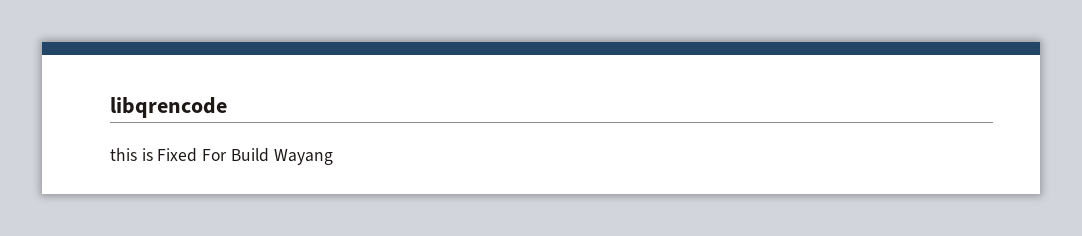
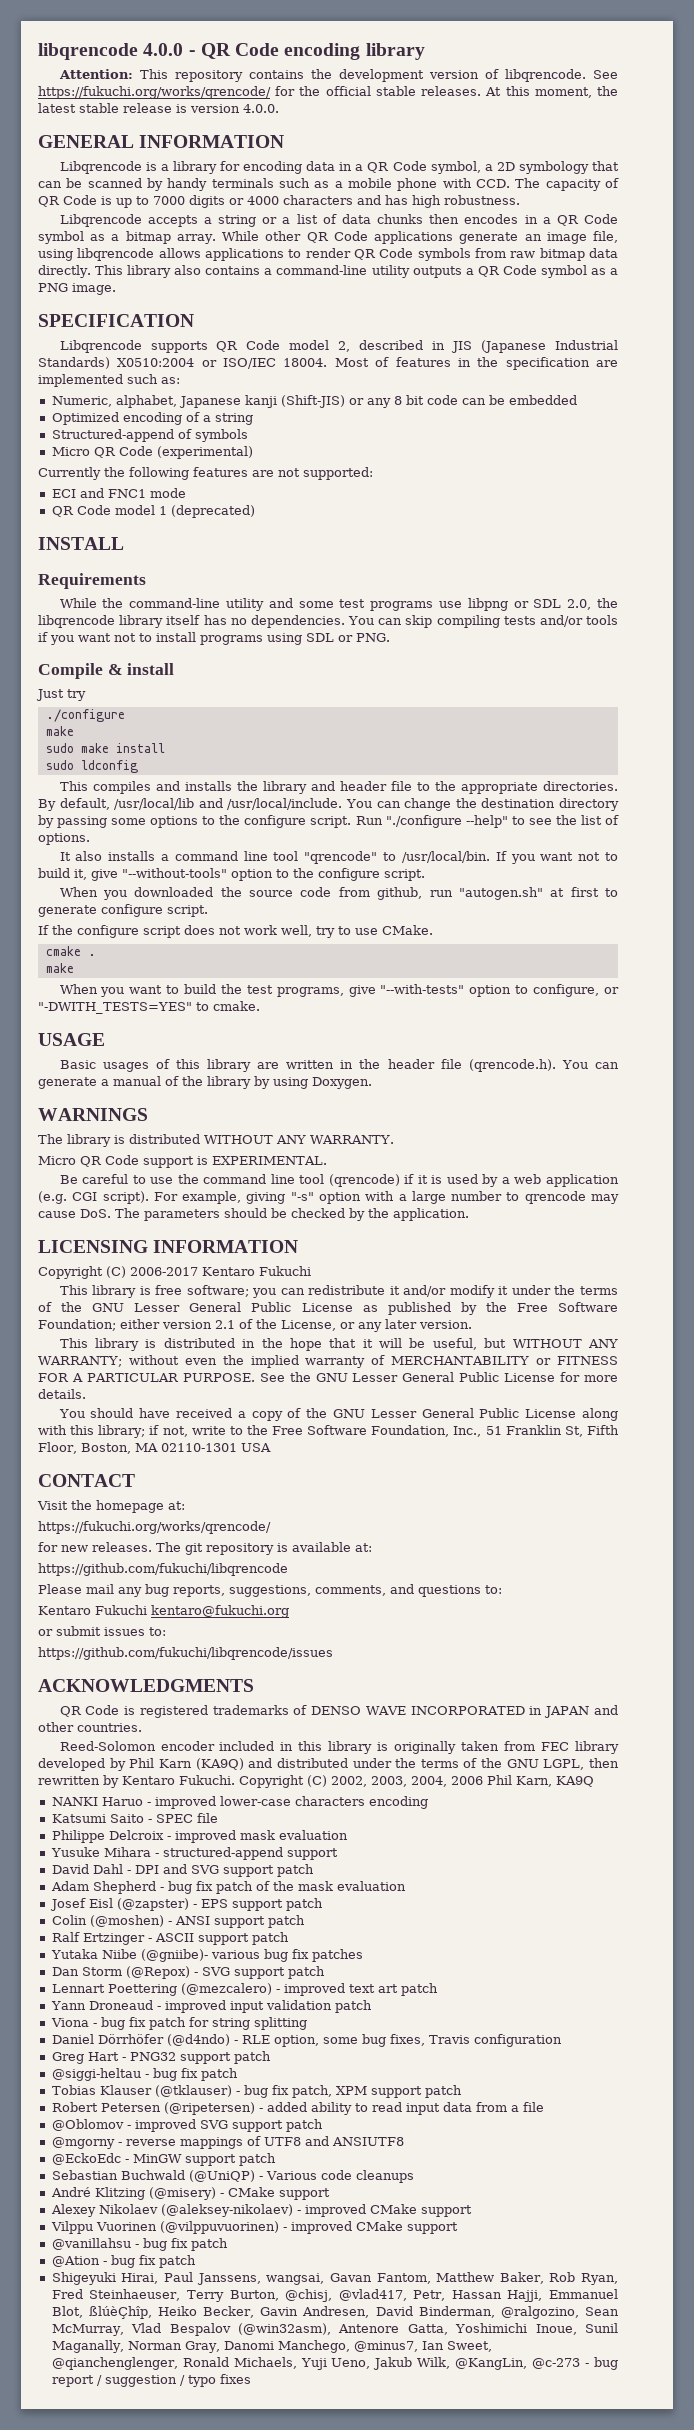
[110,97,227,118] [110,148,333,165] libqrencode // this is Fixed For Build Wayang -> [38,43,425,60] [58,69,618,82] [38,86,618,99] [38,103,279,113] [38,135,285,148] [59,161,619,174] [38,178,619,191] [38,195,520,208] [59,214,619,227] [38,231,618,244] [38,248,618,261] [38,265,618,278] [38,283,116,295] [38,314,194,327] [59,340,618,353] [38,357,619,370] [38,374,180,387] [51,395,577,408] [51,412,253,425] [51,429,248,442] [51,446,253,459] [38,467,373,480] [51,488,186,498] [51,505,255,518] [38,537,124,550] [38,573,146,589] [59,598,618,611] [38,615,618,628] [38,632,390,645] [38,663,175,679] [36,689,86,701] [45,709,125,722] [45,726,74,736] [45,743,165,753] [45,760,138,773] [59,781,619,794] [38,798,619,811] [38,815,620,828] [38,833,90,845] [59,851,618,864] [38,868,425,881] [59,887,618,900] [38,904,208,917] [38,925,433,938] [45,946,96,956] [45,963,74,973] [59,984,619,997] [38,1001,260,1014] [38,1033,105,1046] [59,1059,620,1072] [38,1076,372,1089] [38,1108,148,1121] [38,1134,394,1147] [38,1155,327,1168] [59,1174,619,1187] [38,1191,619,1204] [38,1208,469,1221] [38,1240,299,1253] [38,1266,311,1279] [59,1285,619,1298] [38,1302,618,1315] [38,1319,472,1332] [59,1338,618,1351] [38,1355,618,1368] [38,1372,618,1382] [38,1389,86,1399] [58,1408,618,1421] [38,1425,619,1438] [38,1442,271,1454] [38,1474,135,1487] [37,1500,185,1513] [38,1521,271,1534] [38,1542,372,1555] [38,1563,288,1576] [38,1584,502,1597] [38,1605,289,1618] [38,1626,166,1636] [38,1647,333,1660] [38,1679,254,1692] [59,1705,618,1718] [38,1722,142,1732] [59,1741,619,1754] [38,1758,620,1771] [38,1775,594,1788] [51,1796,428,1809] [51,1813,218,1823] [51,1830,348,1843] [50,1847,338,1860] [51,1864,314,1877] [50,1881,406,1894] [49,1898,323,1911] [51,1915,305,1928] [51,1932,289,1945] [50,1949,363,1962] [51,1966,325,1979] [51,1983,438,1996] [50,2000,372,2013] [50,2017,307,2030] [51,2034,562,2047] [51,2051,271,2064] [51,2068,238,2081] [51,2085,462,2098] [51,2102,544,2115] [51,2119,323,2132] [51,2136,404,2149] [51,2153,276,2166] [51,2170,414,2183] [50,2187,330,2200] [50,2204,472,2217] [50,2221,458,2234] [51,2238,228,2251] [51,2255,196,2268] [51,2272,618,2285] [51,2289,618,2302] [51,2306,619,2319] [51,2323,618,2336] [51,2340,492,2353] [51,2357,619,2370] [51,2374,251,2387] libqrencode 4.0.0 - QR Code encoding library // Attention: This repository contains the development version of libqrencode. See https://fukuchi.org/works/qrencode/ for the official stable releases. At this moment, the latest stable release is version 4.0.0. // GENERAL INFORMATION // Libqrencode is a library for encoding data in a QR Code symbol, a 2D symbology that can be scanned by handy terminals such as a mobile phone with CCD. The capacity of QR Code is up to 7000 digits or 4000 characters and has high robustness. // Libqrencode accepts a string or a list of data chunks then encodes in a QR Code symbol as a bitmap array. While other QR Code applications generate an image file, using libqrencode allows applications to render QR Code symbols from raw bitmap data directly. This library also contains a command-line utility outputs a QR Code symbol as a PNG image. // SPECIFICATION // Libqrencode supports QR Code model 2, described in JIS (Japanese Industrial Standards) X0510:2004 or ISO/IEC 18004. Most of features in the specification are implemented such as: // Numeric, alphabet, Japanese kanji (Shift-JIS) or any 8 bit code can be embedded // Optimized encoding of a string // Structured-append of symbols // Micro QR Code (experimental) // Currently the following features are not supported: // ECI and FNC1 mode // QR Code model 1 (deprecated) // INSTALL // Requirements // While the command-line utility and some test programs use libpng or SDL 2.0, the libqrencode library itself has no dependencies. You can skip compiling tests and/or tools if you want not to install programs using SDL or PNG. // Compile & install // Just try // ./configure // make // sudo make install // sudo ldconfig // This compiles and installs the library and header file to the appropriate directories. By default, /usr/local/lib and /usr/local/include. You can change the destination directory by passing some options to the configure script. Run "./configure --help" to see the list of options. // It also installs a command line tool "qrencode" to /usr/local/bin. If you want not to build it, give "--without-tools" option to the configure script. // When you downloaded the source code from github, run "autogen.sh" at first to generate configure script. // If the configure script does not work well, try to use CMake. // cmake . // make // When you want to build the test programs, give "--with-tests" option to configure, or "-DWITH_TESTS=YES" to cmake. // USAGE // Basic usages of this library are written in the header file (qrencode.h). You can generate a manual of the library by using Doxygen. // WARNINGS // The library is distributed WITHOUT ANY WARRANTY. // Micro QR Code support is EXPERIMENTAL. // Be careful to use the command line tool (qrencode) if it is used by a web application (e.g. CGI script). For example, giving "-s" option with a large number to qrencode may cause DoS. The parameters should be checked by the application. // LICENSING INFORMATION // Copyright (C) 2006-2017 Kentaro Fukuchi // This library is free software; you can redistribute it and/or modify it under the terms of the GNU Lesser General Public License as published by the Free Software Foundation; either version 2.1 of the License, or any later version. // This library is distributed in the hope that it will be useful, but WITHOUT ANY WARRANTY; without even the implied warranty of MERCHANTABILITY or FITNESS FOR A PARTICULAR PURPOSE. See the GNU Lesser General Public License for more details. // You should have received a copy of the GNU Lesser General Public License along with this library; if not, write to the Free Software Foundation, Inc., 51 Franklin St, Fifth Floor, Boston, MA 02110-1301 USA // CONTACT // Visit the homepage at: // https://fukuchi.org/works/qrencode/ // for new releases. The git repository is available at: // https://github.com/fukuchi/libqrencode // Please mail any bug reports, suggestions, comments, and questions to: // Kentaro Fukuchi kentaro@fukuchi.org // or submit issues to: // https://github.com/fukuchi/libqrencode/issues // ACKNOWLEDGMENTS // QR Code is registered trademarks of DENSO WAVE INCORPORATED in JAPAN and other countries. // Reed-Solomon encoder included in this library is originally taken from FEC library developed by Phil Karn (KA9Q) and distributed under the terms of the GNU LGPL, then rewritten by Kentaro Fukuchi. Copyright (C) 2002, 2003, 2004, 2006 Phil Karn, KA9Q // NANKI Haruo - improved lower-case characters encoding // Katsumi Saito - SPEC file // Philippe Delcroix - improved mask evaluation // Yusuke Mihara - structured-append support // David Dahl - DPI and SVG support patch // Adam Shepherd - bug fix patch of the mask evaluation // Josef Eisl (@zapster) - EPS support patch // Colin (@moshen) - ANSI support patch // Ralf Ertzinger - ASCII support patch // Yutaka Niibe (@gniibe)- various bug fix patches // Dan Storm (@Repox) - SVG support patch // Lennart Poettering (@mezcalero) - improved text art patch // Yann Droneaud - improved input validation patch // Viona - bug fix patch for string splitting // Daniel Dörrhöfer (@d4ndo) - RLE option, some bug fixes, Travis configuration // Greg Hart - PNG32 support patch // @siggi-heltau - bug fix patch // Tobias Klauser (@tklauser) - bug fix patch, XPM support patch // Robert Petersen (@ripetersen) - added ability to read input data from a file // @Oblomov - improved SVG support patch // @mgorny - reverse mappings of UTF8 and ANSIUTF8 // @EckoEdc - MinGW support patch // Sebastian Buchwald (@UniQP) - Various code cleanups // André Klitzing (@misery) - CMake support // Alexey Nikolaev (@aleksey-nikolaev) - improved CMake support // Vilppu Vuorinen (@vilppuvuorinen) - improved CMake support // @vanillahsu - bug fix patch // @Ation - bug fix patch // Shigeyuki Hirai, Paul Janssens, wangsai, Gavan Fantom, Matthew Baker, Rob Ryan, Fred Steinhaeuser, Terry Burton, @chisj, @vlad417, Petr, Hassan Hajji, Emmanuel Blot, ßlúèÇhîp, Heiko Becker, Gavin Andresen, David Binderman, @ralgozino, Sean McMurray, Vlad Bespalov (@win32asm), Antenore Gatta, Yoshimichi Inoue, Sunil Maganally, Norman Gray, Danomi Manchego, @minus7, Ian Sweet, @qianchenglenger, Ronald Michaels, Yuji Ueno, Jakub Wilk, @KangLin, @c-273 - bug report / suggestion / typo fixes

